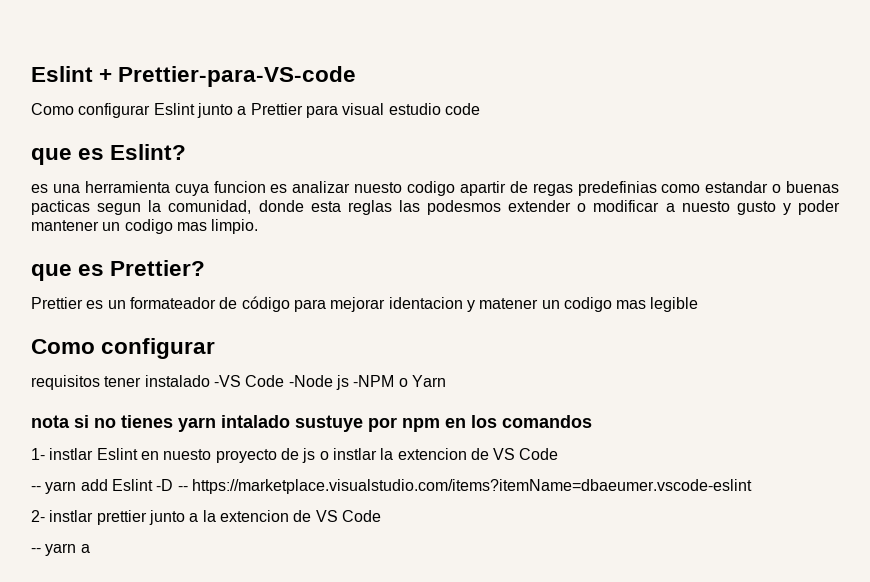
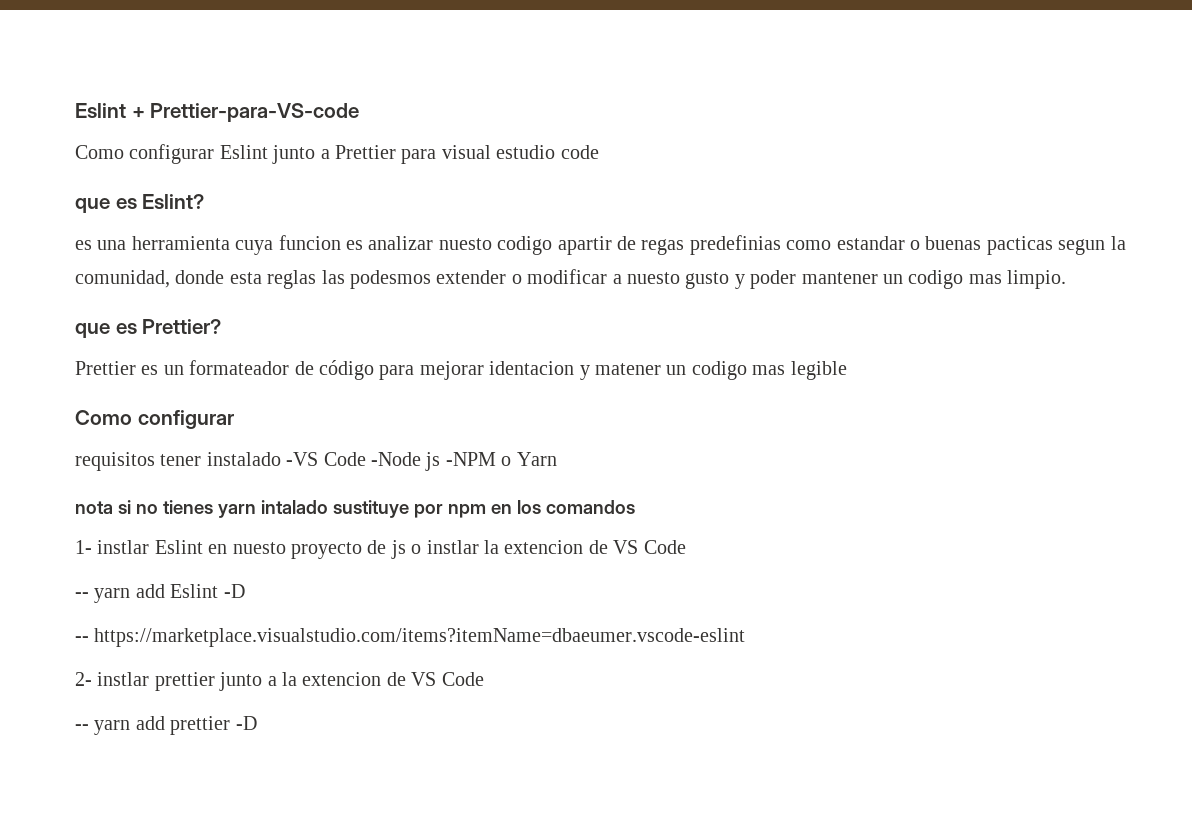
[295,415,363,432] sustuye -> [332,500,409,518] sustituye
(174, 485) none -> (245, 591) //
[80,544,90,553] a -> [135,716,257,735] add prettier -D

